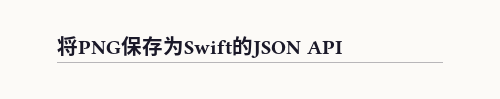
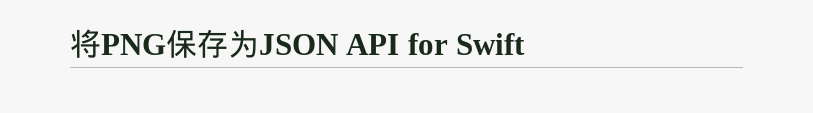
[184,36,253,56] Swift的 -> (259, 43) none
(343, 47) none -> [407,33,526,55] for Swift

